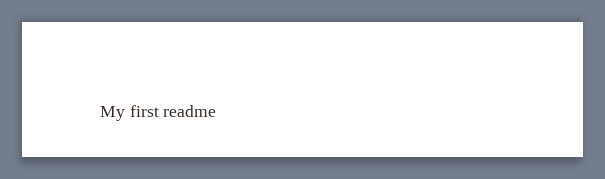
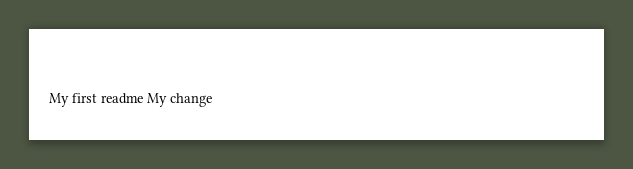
(217, 111) none -> [147,93,212,107] My change

